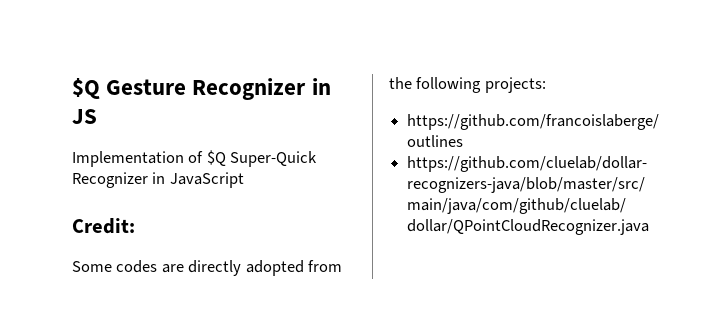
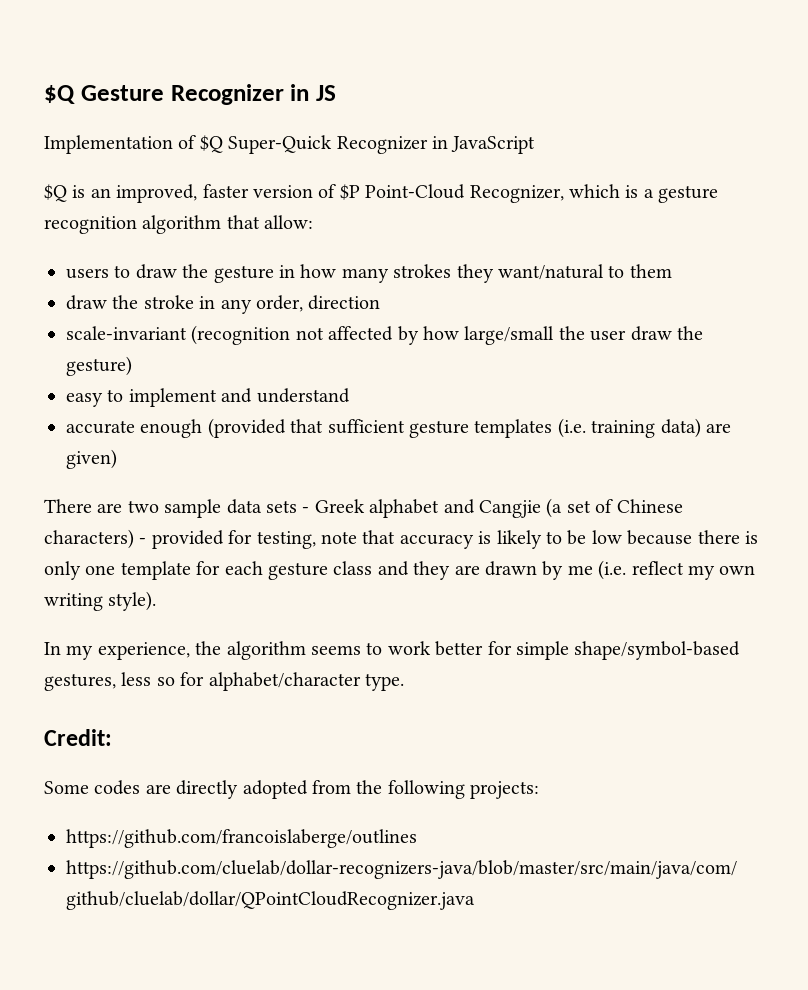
(244, 180) none -> [44,184,719,203] [44,215,314,234] [66,264,672,283] [66,295,381,314] [66,325,703,345] [66,356,132,376] [66,388,350,407] [66,418,731,438] [66,449,117,469] [44,498,683,518] [44,529,758,549] [44,560,756,580] [44,591,157,611] [44,641,741,660] [44,672,404,691] // $Q is an improved, faster version of $P Point-Cloud Recognizer, which is a gesture recognition algorithm that allow: // users to draw the gesture in how many strokes they want/natural to them // draw the stroke in any order, direction // scale-invariant (recognition not affected by how large/small the user draw the gesture) // easy to implement and understand // accurate enough (provided that sufficient gesture templates (i.e. training data) are given) // There are two sample data sets - Greek alphabet and Cangjie (a set of Chinese characters) - provided for testing, note that accuracy is likely to be low because there is only one template for each gesture class and they are drawn by me (i.e. reflect my own writing style). // In my experience, the algorithm seems to work better for simple shape/symbol-based gestures, less so for alphabet/character type.

